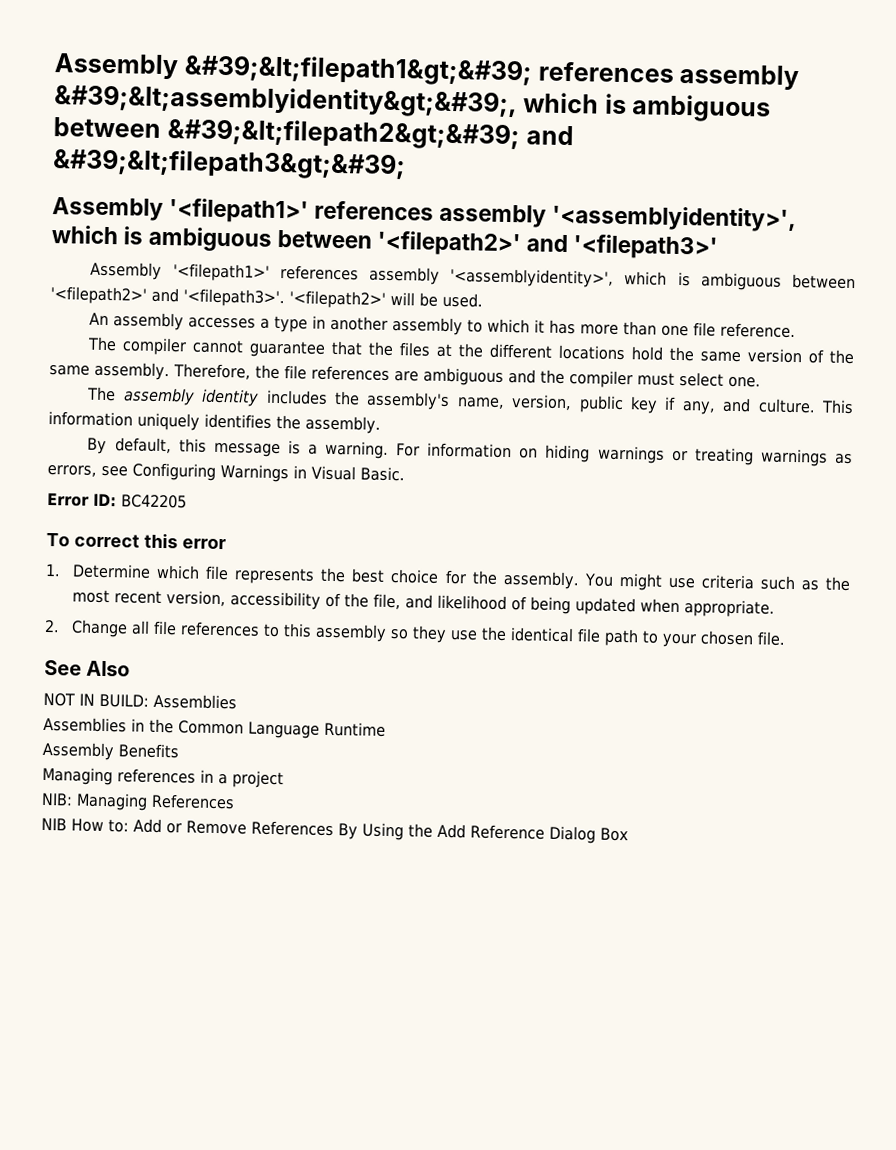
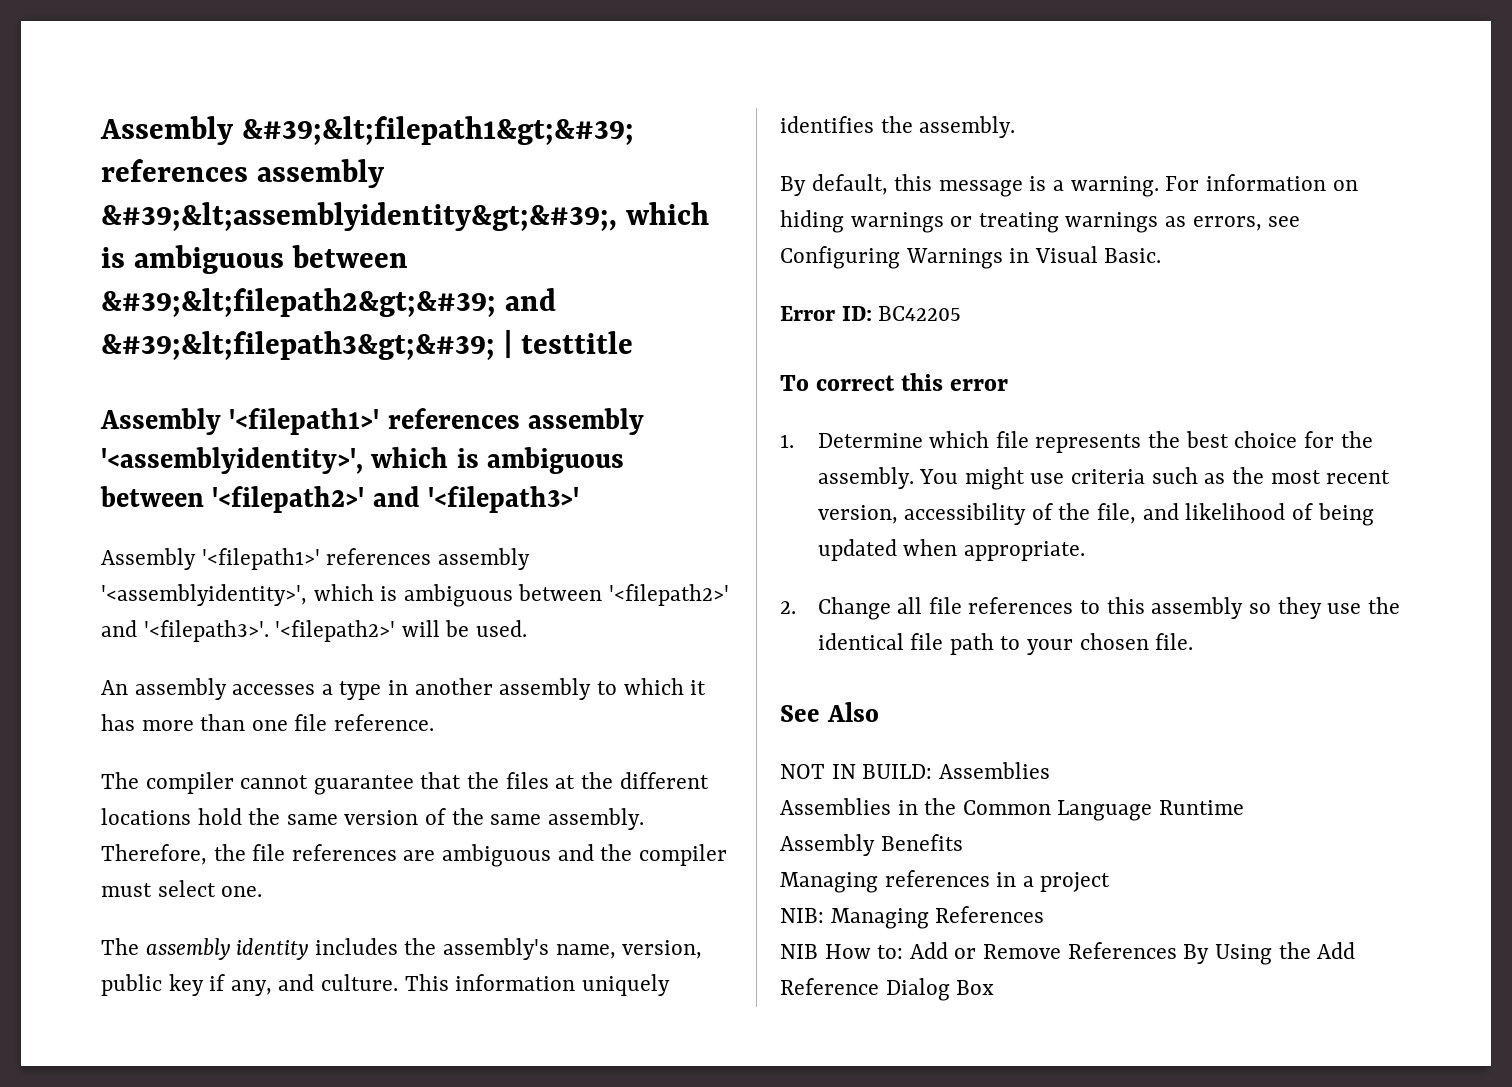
(406, 164) none -> [504,330,634,358] | testtitle

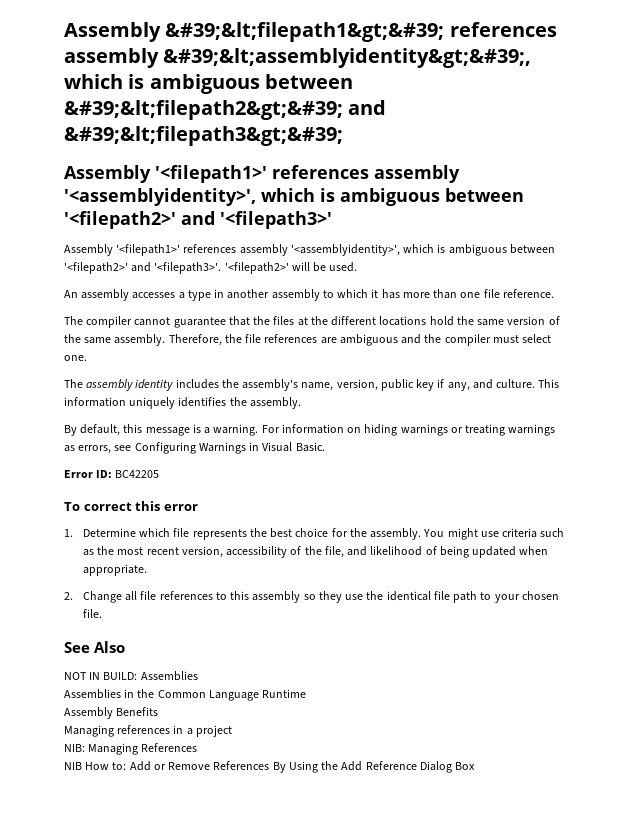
[504,330,634,358] | testtitle -> (343, 136) none

